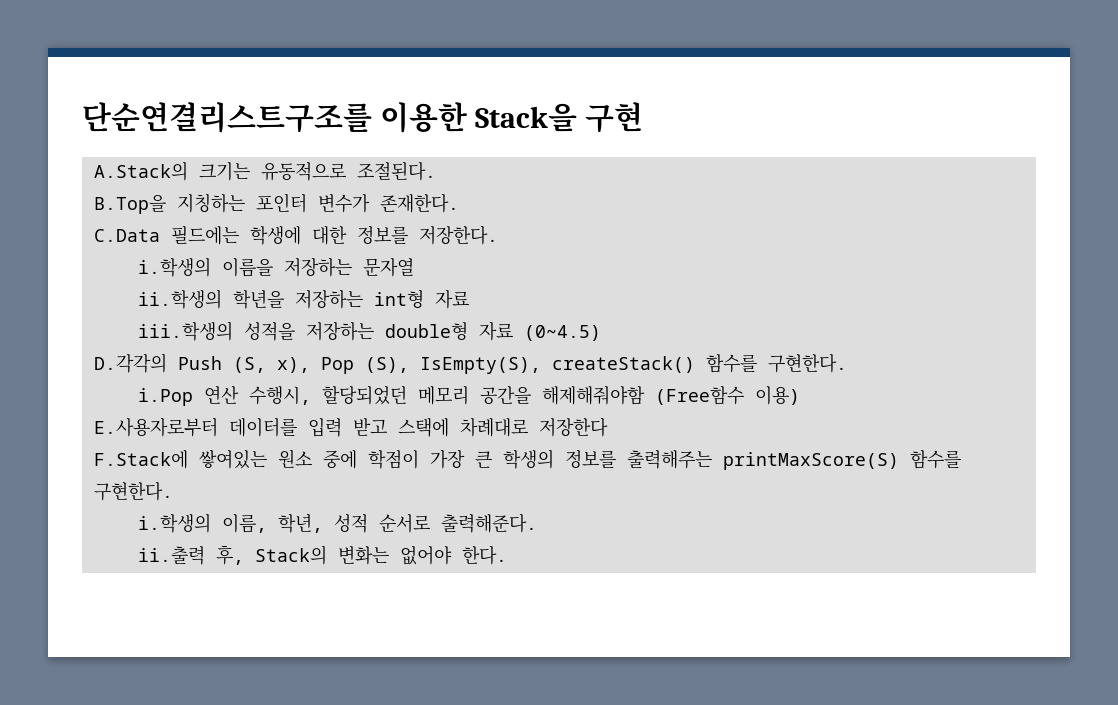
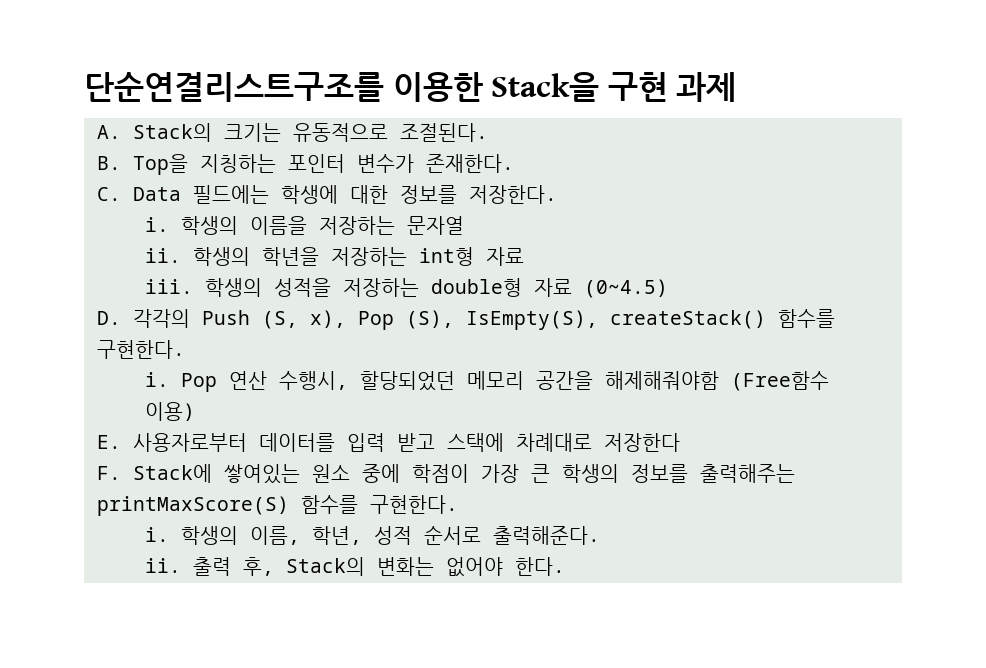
[94,161,188,181] // A.Stack의 -> [676,72,737,102] [96,123,212,142] 과제 // A. Stack의
[94,195,166,214] B.Top을 -> [96,154,188,175] B. Top을
[94,229,160,242] C.Data -> [96,187,181,201] C. Data
[138,257,211,277] i.학생의 -> [144,216,238,235] i. 학생의
[138,289,222,309] ii.학생의 -> [144,247,250,266] ii. 학생의
[138,321,233,341] iii.학생의 -> [144,278,262,297] iii. 학생의
[94,353,167,373] D.각각의 -> [96,309,190,328] D. 각각의
[138,388,193,406] i.Pop -> [144,372,217,392] i. Pop
[94,417,218,437] E.사용자로부터 -> [96,433,247,452] E. 사용자로부터
[94,450,188,469] F.Stack에 -> [96,464,212,483] F. Stack에
[138,513,211,533] i.학생의 -> [144,526,238,545] i. 학생의
[138,546,205,565] ii.출력 -> [144,557,231,576] ii. 출력

